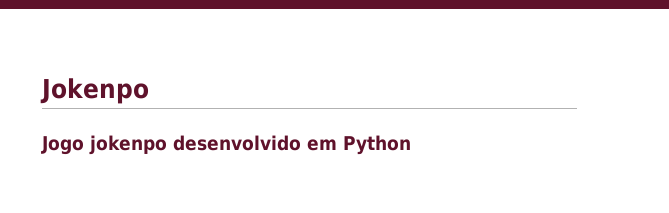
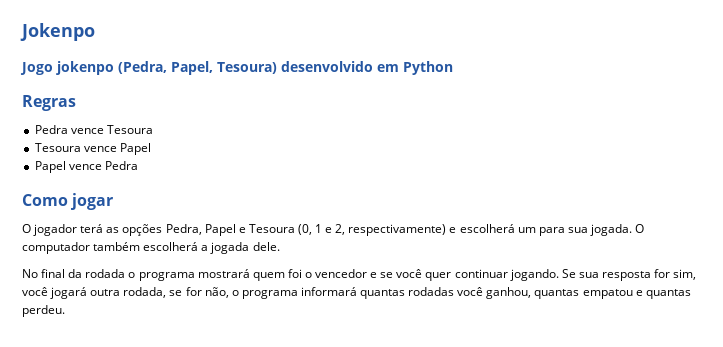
(167, 145) none -> [118,61,277,75] (Pedra, Papel, Tesoura)
(411, 145) none -> [22,95,76,111] [34,125,153,134] [34,143,151,155] [34,161,138,173] [22,193,114,210] [22,224,645,236] [22,242,280,254] [22,269,697,281] [22,287,691,299] [22,305,65,317] // Regras // Pedra vence Tesoura // Tesoura vence Papel // Papel vence Pedra // Como jogar // O jogador terá as opções Pedra, Papel e Tesoura (0, 1 e 2, respectivamente) e escolherá um para sua jogada. O computador também escolherá a jogada dele. // No final da rodada o programa mostrará quem foi o vencedor e se você quer continuar jogando. Se sua resposta for sim, você jogará outra rodada, se for não, o programa informará quantas rodadas você ganhou, quantas empatou e quantas perdeu.

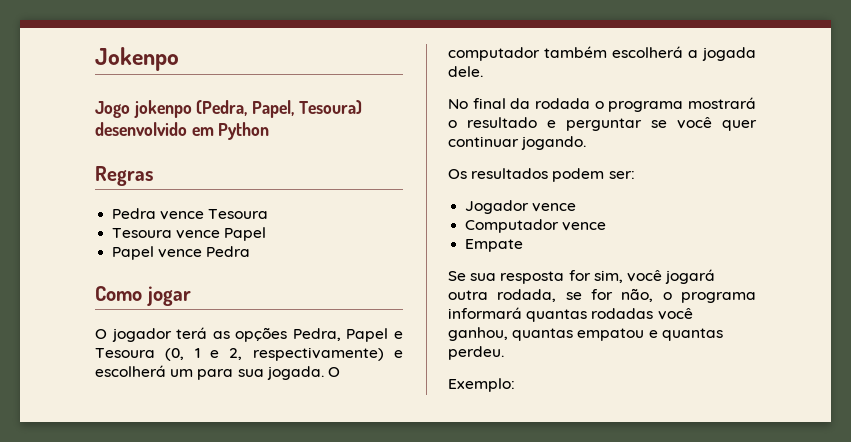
[252,269,378,281] quem foi o vencedor e -> [448,117,642,131] o resultado e perguntar
(559, 275) none -> [448,168,635,182] [465,200,577,214] [465,219,607,233] [465,239,524,252] // Os resultados podem ser: // Jogador vence // Computador vence // Empate //
(65, 311) none -> [448,378,515,392] // Exemplo:

